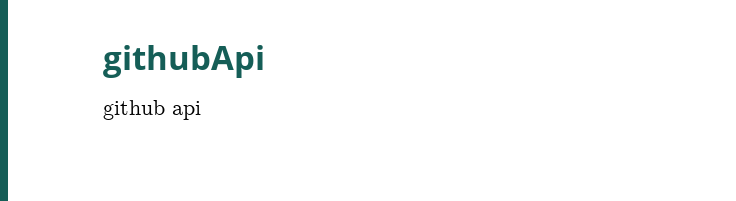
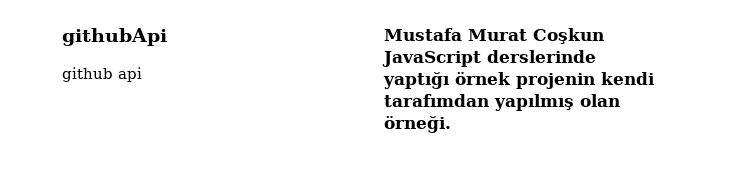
(201, 110) none -> [384,28,604,44] [382,50,596,67] [383,72,655,89] [384,94,620,111] [384,116,451,133] // Mustafa Murat Coşkun JavaScript derslerinde yaptığı örnek projenin kendi tarafımdan yapılmış olan örneği.

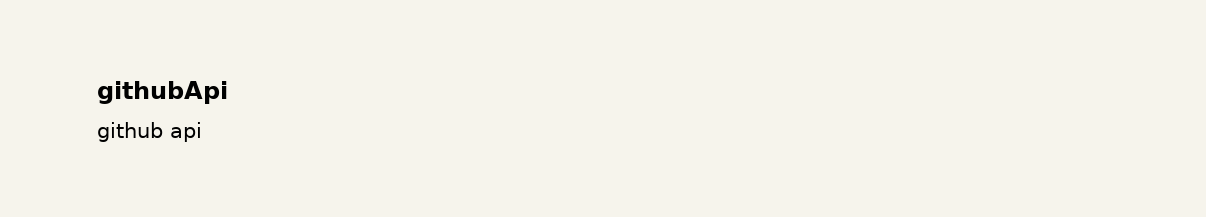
[384,28,604,44] [382,50,596,67] [383,72,655,89] [384,94,620,111] [384,116,451,133] // Mustafa Murat Coşkun JavaScript derslerinde yaptığı örnek projenin kendi tarafımdan yapılmış olan örneği. -> (202, 132) none

